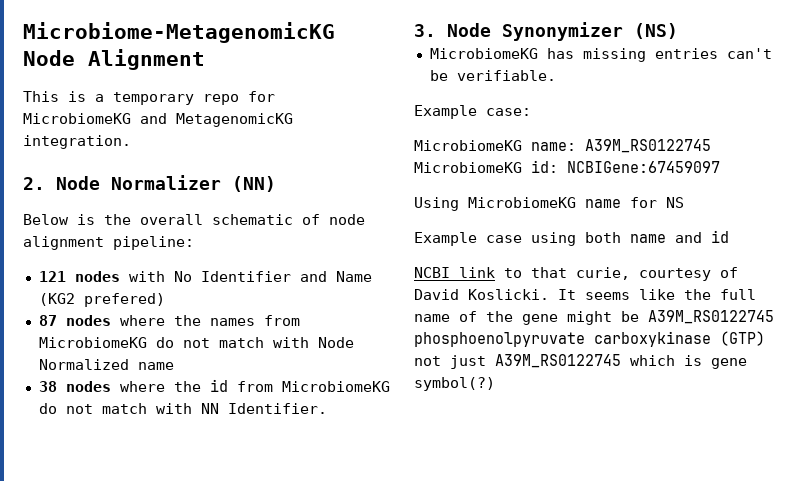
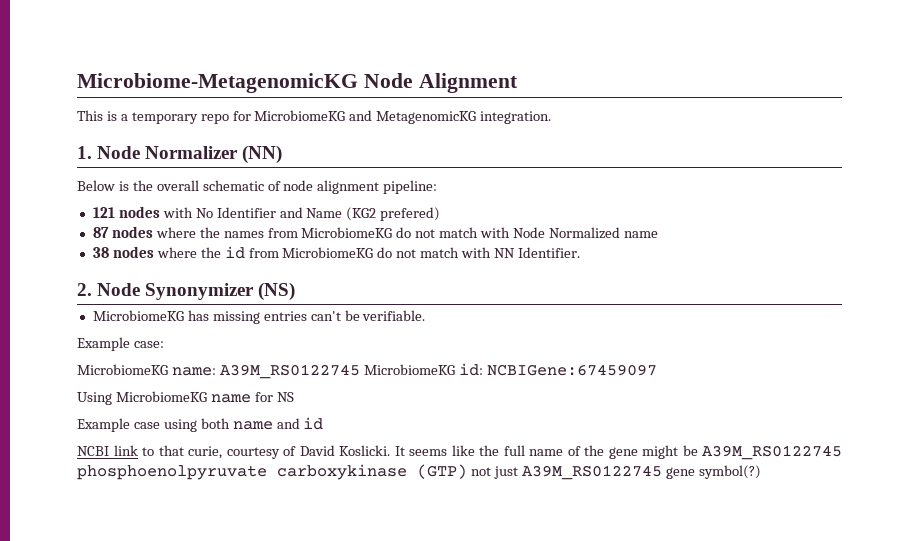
[23,177,45,190] 2. -> [77,146,92,159] 1.
[414,24,436,37] 3. -> [77,283,92,296] 2.
[630,355,702,366] which is -> (662, 472) none

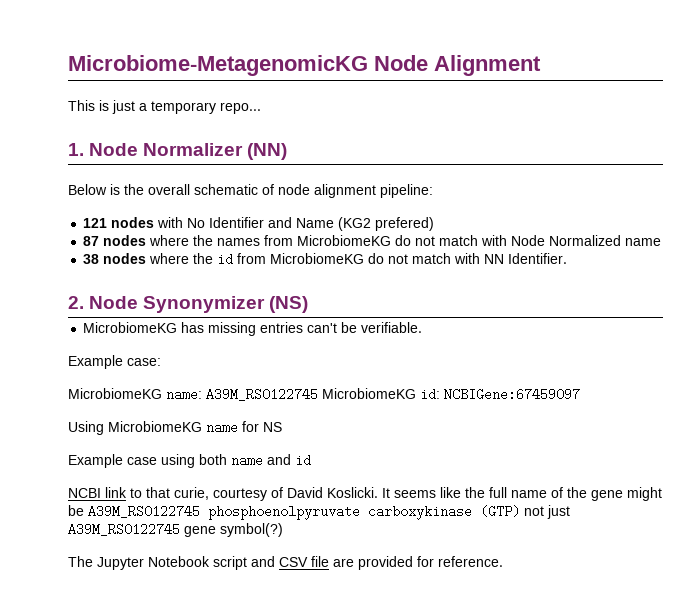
(117, 116) none -> [112,100,135,114] just
[200,110,552,124] repo for MicrobiomeKG and MetagenomicKG integration. -> [220,102,261,114] repo...
(761, 472) none -> [68,556,503,570] // The Jupyter Notebook script and CSV file are provided for reference.

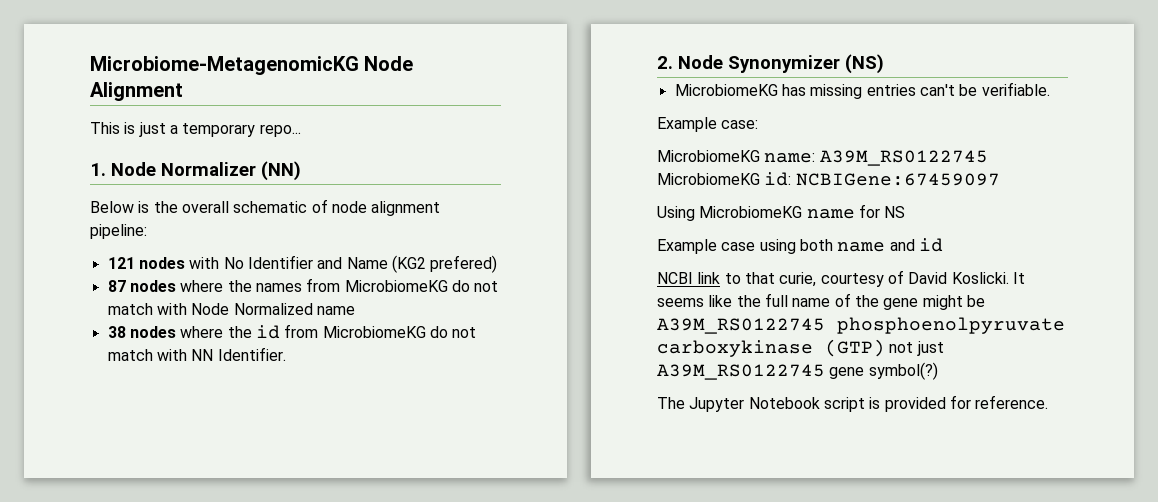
[251,556,354,567] and CSV file are -> [869,397,881,409] is

